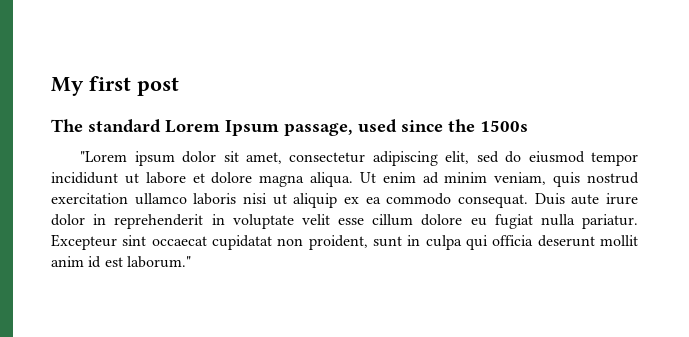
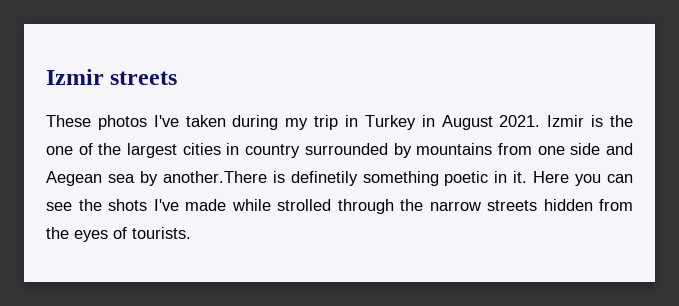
[51,76,179,96] [51,119,528,136] [80,151,638,166] [51,172,640,187] [51,193,638,208] [51,214,638,229] [51,234,638,250] [51,256,191,268] My first post // The standard Lorem Ipsum passage, used since the 1500s // "Lorem ipsum dolor sit amet, consectetur adipiscing elit, sed do eiusmod tempor incididunt ut labore et dolore magna aliqua. Ut enim ad minim veniam, quis nostrud exercitation ullamco laboris nisi ut aliquip ex ea commodo consequat. Duis aute irure dolor in reprehenderit in voluptate velit esse cillum dolore eu fugiat nulla pariatur. Excepteur sint occaecat cupidatat non proident, sunt in culpa qui officia deserunt mollit anim id est laborum." -> [46,69,178,85] [46,115,633,130] [46,143,633,158] [46,171,633,186] [46,199,633,214] [46,227,191,242] Izmir streets // These photos I've taken during my trip in Turkey in August 2021. Izmir is the one of the largest cities in country surrounded by mountains from one side and Aegean sea by another.There is definetily something poetic in it. Here you can see the shots I've made while strolled through the narrow streets hidden from the eyes of tourists.

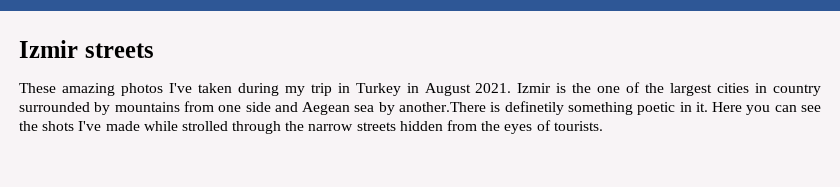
(91, 121) none -> [61,83,115,96] amazing

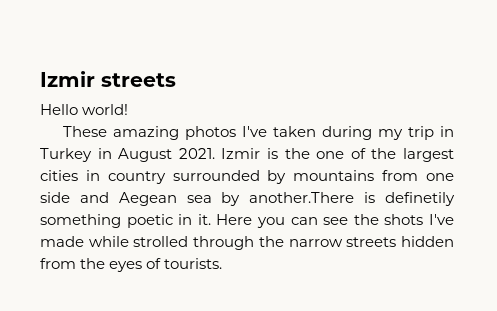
(154, 50) none -> [40,104,129,115] // Hello world!

